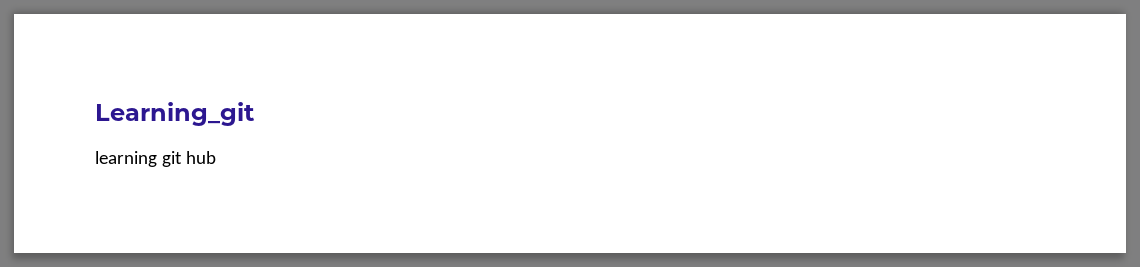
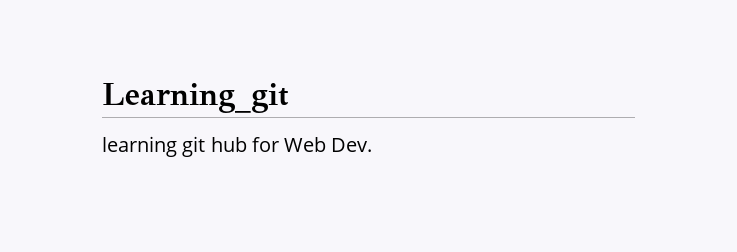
(216, 157) none -> [251,137,373,152] for Web Dev.

